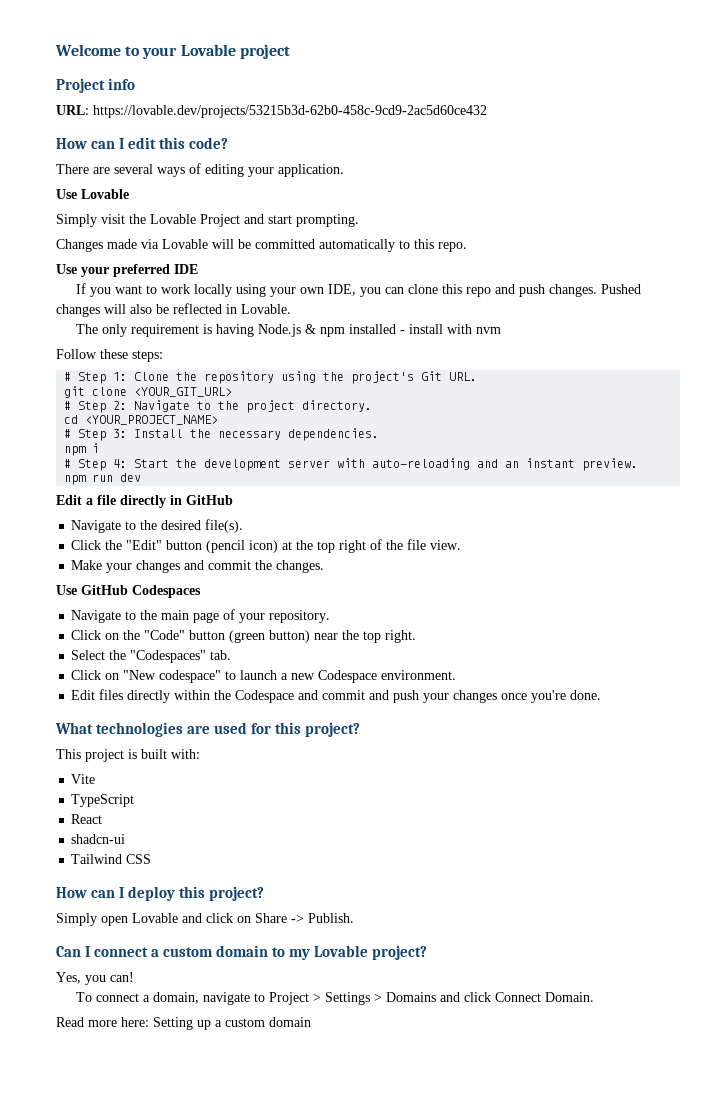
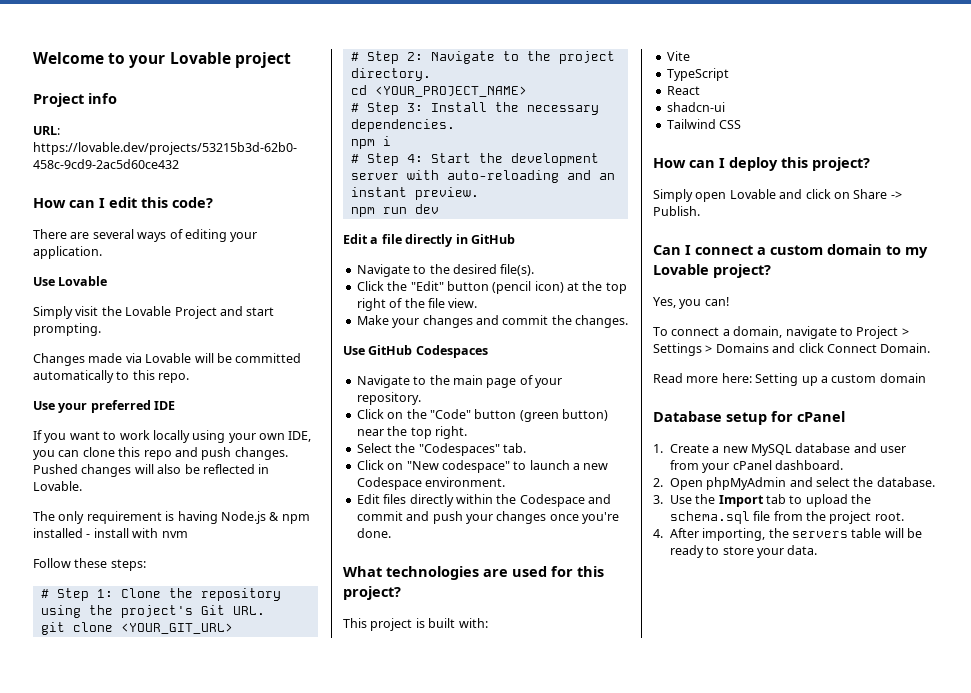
(311, 1022) none -> [653,411,845,425] [653,443,907,456] [669,460,843,473] [653,477,935,490] [653,494,872,507] [669,511,904,524] [653,528,923,541] [669,545,818,558] // Database setup for cPanel // 1. Create a new MySQL database and user from your cPanel dashboard. // 2. Open phpMyAdmin and select the database. // 3. Use the Import tab to upload the schema.sql file from the project root. // 4. After importing, the servers table will be ready to store your data.

